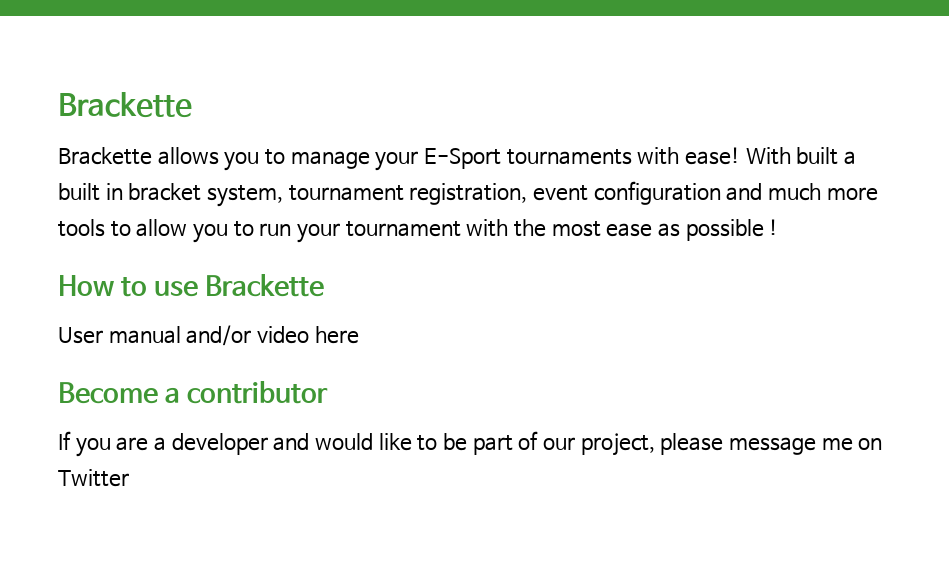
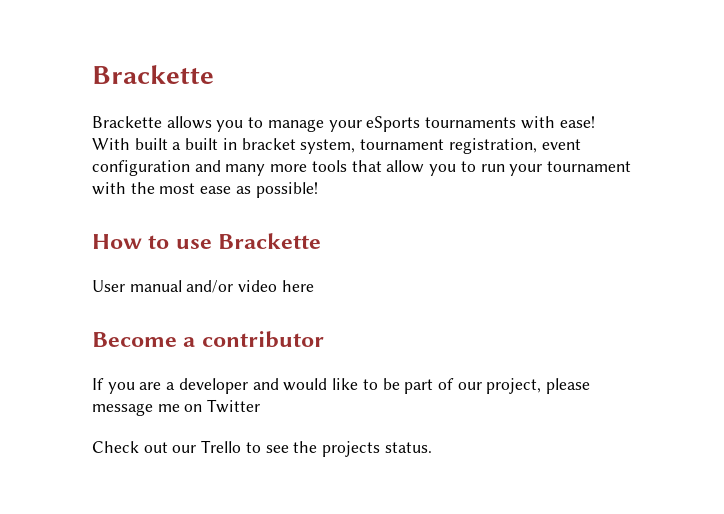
[424,148,502,169] E-Sport -> [366,116,421,132] eSports
[767,183,821,201] much -> [225,164,266,176] many
[110,221,131,237] to -> [351,160,382,172] that
[685,219,779,241] possible ! -> [255,182,318,198] possible!
(129, 478) none -> [92,440,432,457] // Check out our Trello to see the projects status.

